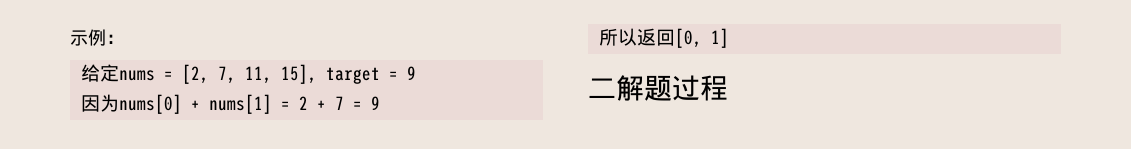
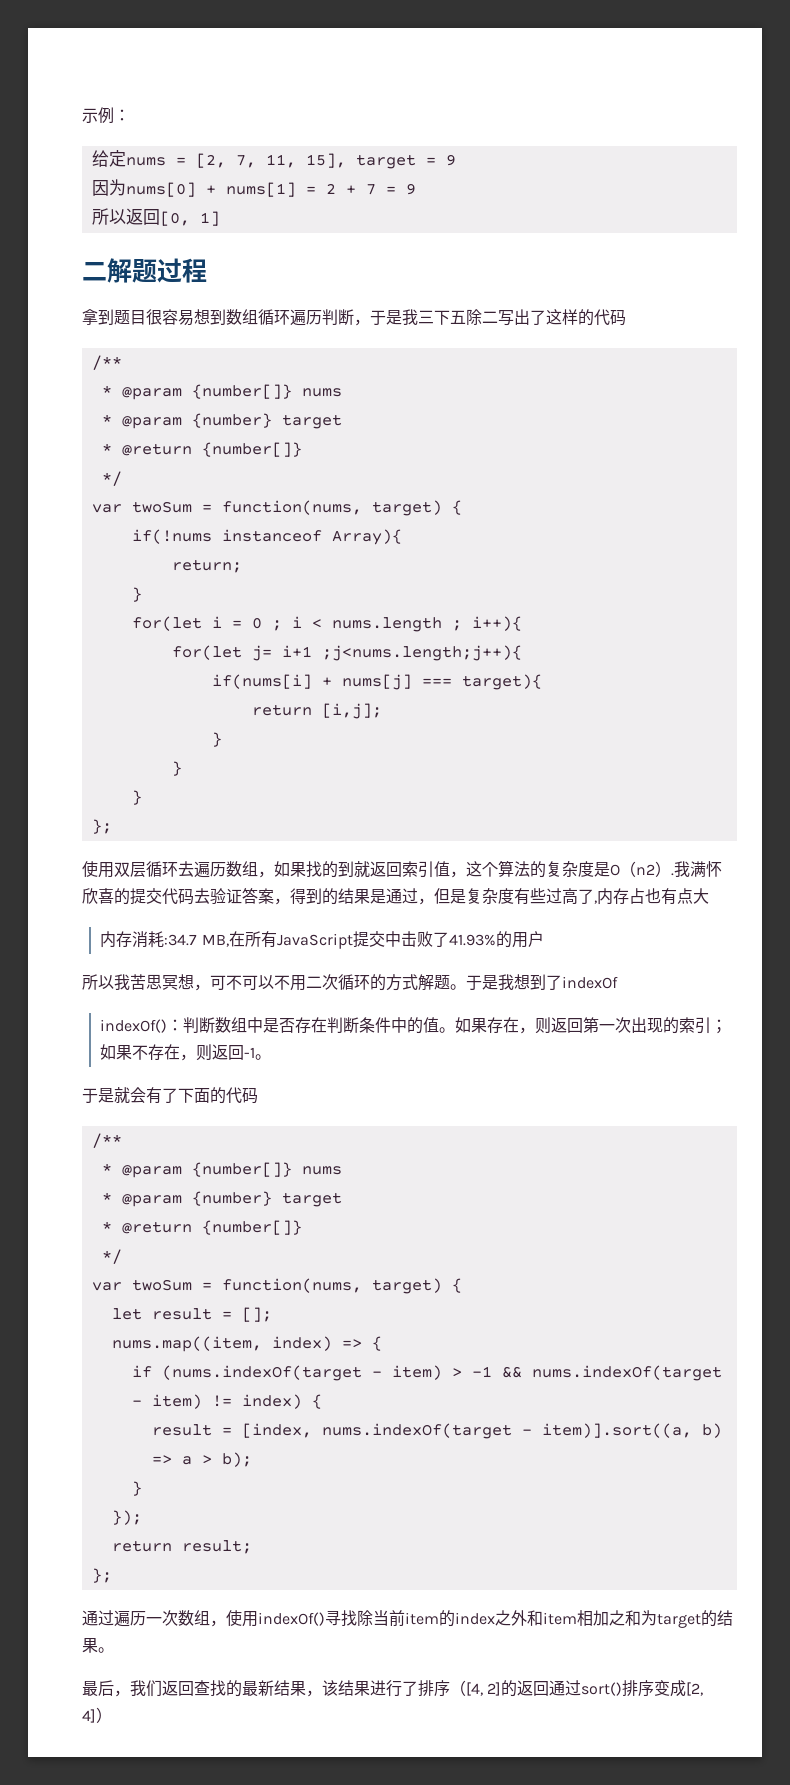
(728, 88) none -> [82,309,626,326] [91,355,122,370] [101,384,342,400] [101,413,342,429] [101,442,302,457] [101,471,122,486] [91,500,462,516] [131,529,402,545] [171,559,242,573] [131,587,142,602] [131,616,522,632] [171,645,522,661] [211,674,542,690] [251,703,382,719] [211,732,222,747] [171,761,182,776] [131,790,142,805] [91,819,112,834] [82,860,722,878] [82,888,709,905] [100,931,544,949] [82,974,618,991] [100,1017,728,1034] [100,1044,272,1061] [82,1087,258,1104] [91,1133,122,1148] [101,1162,342,1178] [101,1191,342,1207] [101,1220,302,1235] [101,1249,122,1264] [91,1278,462,1294] [111,1307,272,1322] [111,1336,382,1352] [131,1365,722,1381] [131,1394,322,1409] [151,1423,722,1439] [151,1452,252,1467] [131,1481,142,1496] [111,1510,142,1525] [111,1540,252,1554] [91,1568,112,1583] [82,1610,733,1628] [82,1638,114,1653] [82,1680,704,1697] [82,1707,112,1723] // 拿到题目很容易想到数组循环遍历判断，于是我三下五除二写出了这样的代码 // /** // * @param {number[]} nums // * @param {number} target // * @return {number[]} // */ // var twoSum = function(nums, target) { // if(!nums instanceof Array){ // return; // } // for(let i = 0 ; i < nums.length ; i++){ // for(let j= i+1 ;j<nums.length;j++){ // if(nums[i] + nums[j] === target){ // return [i,j]; // } // } // } // }; // 使用双层循环去遍历数组，如果找的到就返回索引值，这个算法的复杂度是O（n2）.我满怀欣喜的提交代码去验证答案，得到的结果是通过，但是复杂度有些过高了,内存占也有点大 // 内存消耗:34.7 MB,在所有JavaScript提交中击败了41.93%的用户 // 所以我苦思冥想，可不可以不用二次循环的方式解题。于是我想到了indexOf // indexOf()：判断数组中是否存在判断条件中的值。如果存在，则返回第一次出现的索引；如果不存在，则返回-1。 // 于是就会有了下面的代码 // /** // * @param {number[]} nums // * @param {number} target // * @return {number[]} // */ // var twoSum = function(nums, target) { // let result = []; // nums.map((item, index) => { // if (nums.indexOf(target - item) > -1 && nums.indexOf(target - item) != index) { // result = [index, nums.indexOf(target - item)].sort((a, b) => a > b); // } // }); // return result; // }; // 通过遍历一次数组，使用indexOf()寻找除当前item的index之外和item相加之和为target的结果。 // 最后，我们返回查找的最新结果，该结果进行了排序（[4, 2]的返回通过sort()排序变成[2, 4]）

